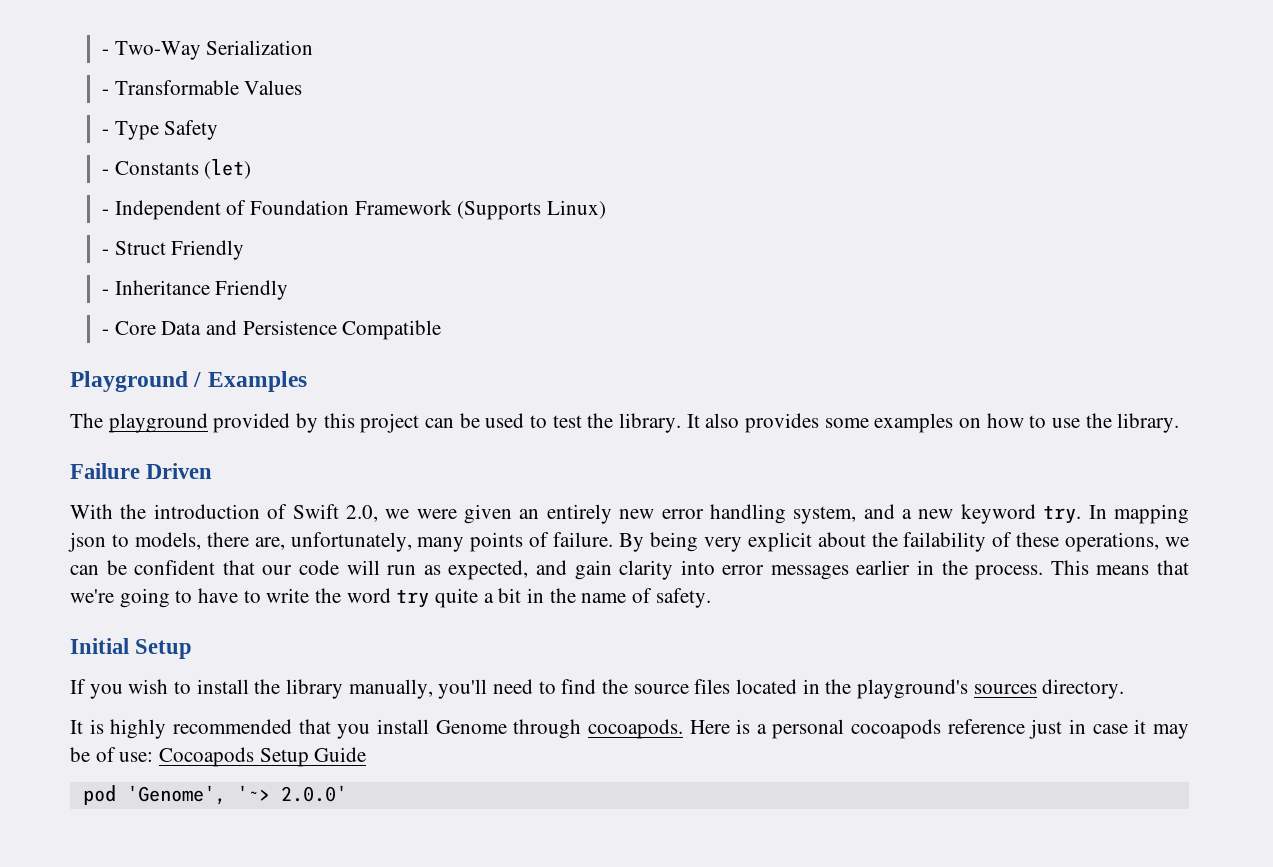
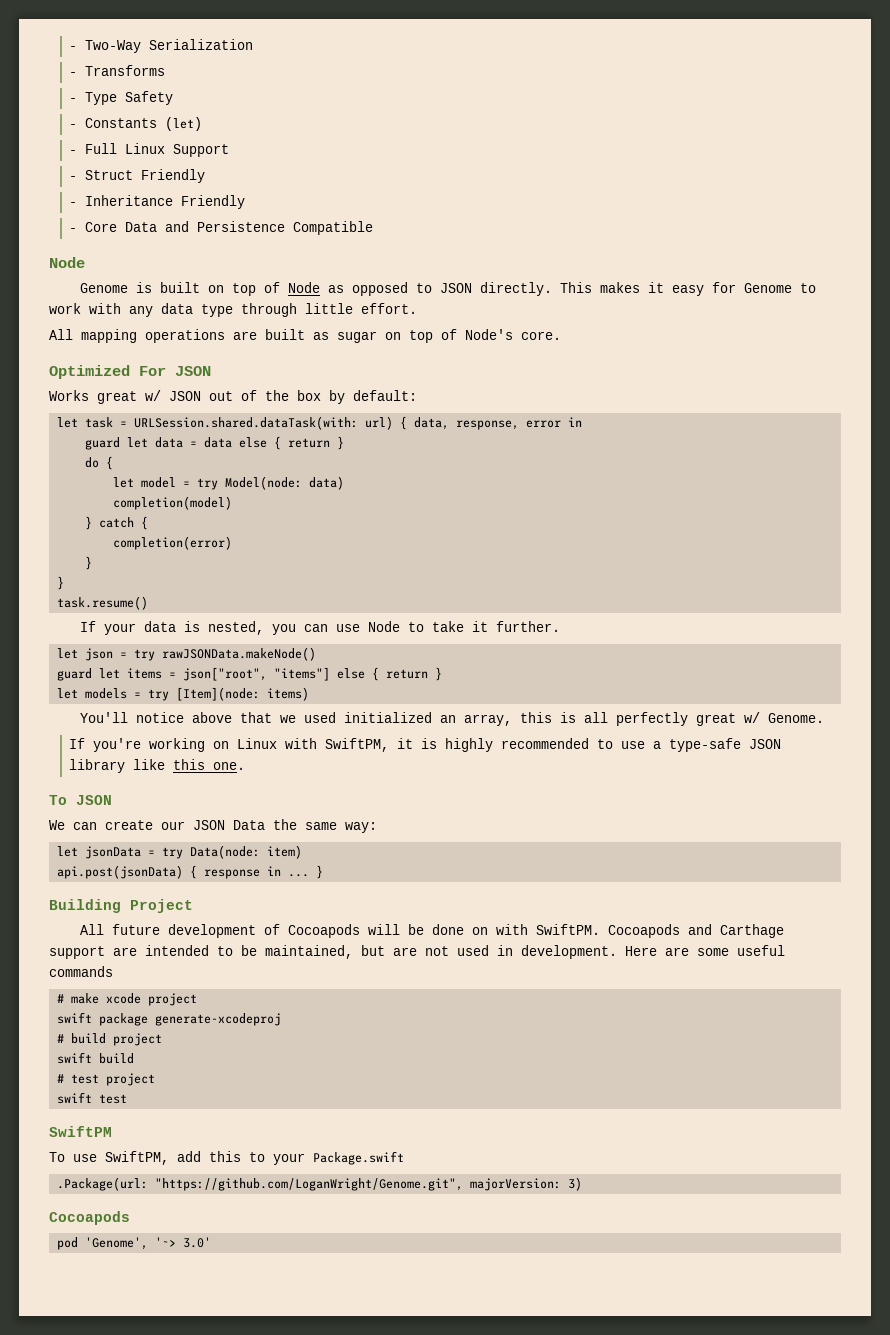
[114,80,303,95] Transformable Values -> [85,65,166,76] Transforms
[114,200,606,220] Independent of Foundation Framework (Supports Linux) -> [85,143,230,157] Full Linux Support
[70,371,307,392] [70,413,1180,433] [70,463,213,479] [70,504,1190,524] [68,532,1189,552] [70,560,1189,580] [70,588,711,608] [70,638,193,659] [70,679,1125,699] [70,719,1189,739] [70,747,367,767] Playground / Examples // The playground provided by this project can be used to test the library. It also provides some examples on how to use the library. // Failure Driven // With the introduction of Swift 2.0, we were given an entirely new error handling system, and a new keyword try. In mapping json to models, there are, unfortunately, many points of failure. By being very explicit about the failability of these operations, we can be confident that our code will run as expected, and gain clarity into error messages earlier in the process. This means that we're going to have to write the word try quite a bit in the name of safety. // Initial Setup // If you wish to install the library manually, you'll need to find the source files located in the playground's sources directory. // It is highly recommended that you install Genome through cocoapods. Here is a personal cocoapods reference just in case it may be of use: Cocoapods Setup Guide -> [49,257,85,268] [79,282,816,296] [49,303,417,317] [49,329,561,343] [49,365,211,379] [49,390,417,404] [57,416,583,430] [85,436,345,450] [85,456,114,470] [113,476,345,490] [113,496,233,510] [85,516,149,530] [113,536,233,550] [85,556,93,570] [57,576,65,590] [57,596,149,610] [79,621,560,635] [57,647,317,661] [57,667,443,681] [57,687,310,701] [79,712,824,726] [69,738,782,752] [69,759,246,773] [49,795,112,805] [49,819,377,833] [57,845,303,859] [57,865,324,879] [49,899,193,913] [79,924,784,938] [49,945,785,959] [49,966,113,977] [57,993,198,1006] [57,1012,282,1026] [57,1033,163,1046] [57,1052,135,1064] [57,1073,156,1086] [57,1092,128,1104] [49,1126,112,1137] [49,1151,404,1165] [57,1177,583,1191] [49,1211,130,1225] Node // Genome is built on top of Node as opposed to JSON directly. This makes it easy for Genome to work with any data type through little effort. // All mapping operations are built as sugar on top of Node's core. // Optimized For JSON // Works great w/ JSON out of the box by default: // let task = URLSession.shared.dataTask(with: url) { data, response, error in // guard let data = data else { return } // do { // let model = try Model(node: data) // completion(model) // } catch { // completion(error) // } // } // task.resume() // If your data is nested, you can use Node to take it further. // let json = try rawJSONData.makeNode() // guard let items = json["root", "items"] else { return } // let models = try [Item](node: items) // You'll notice above that we used initialized an array, this is all perfectly great w/ Genome. // If you're working on Linux with SwiftPM, it is highly recommended to use a type-safe JSON library like this one. // To JSON // We can create our JSON Data the same way: // let jsonData = try Data(node: item) // api.post(jsonData) { response in ... } // Building Project // All future development of Cocoapods will be done on with SwiftPM. Cocoapods and Carthage support are intended to be maintained, but are not used in development. Here are some useful commands // # make xcode project // swift package generate-xcodeproj // # build project // swift build // # test project // swift test // SwiftPM // To use SwiftPM, add this to your Package.swift // .Package(url: "https://github.com/LoganWright/Genome.git", majorVersion: 3) // Cocoapods
[280,785,347,802] 2.0.0' -> [183,1237,212,1248] 3.0'

